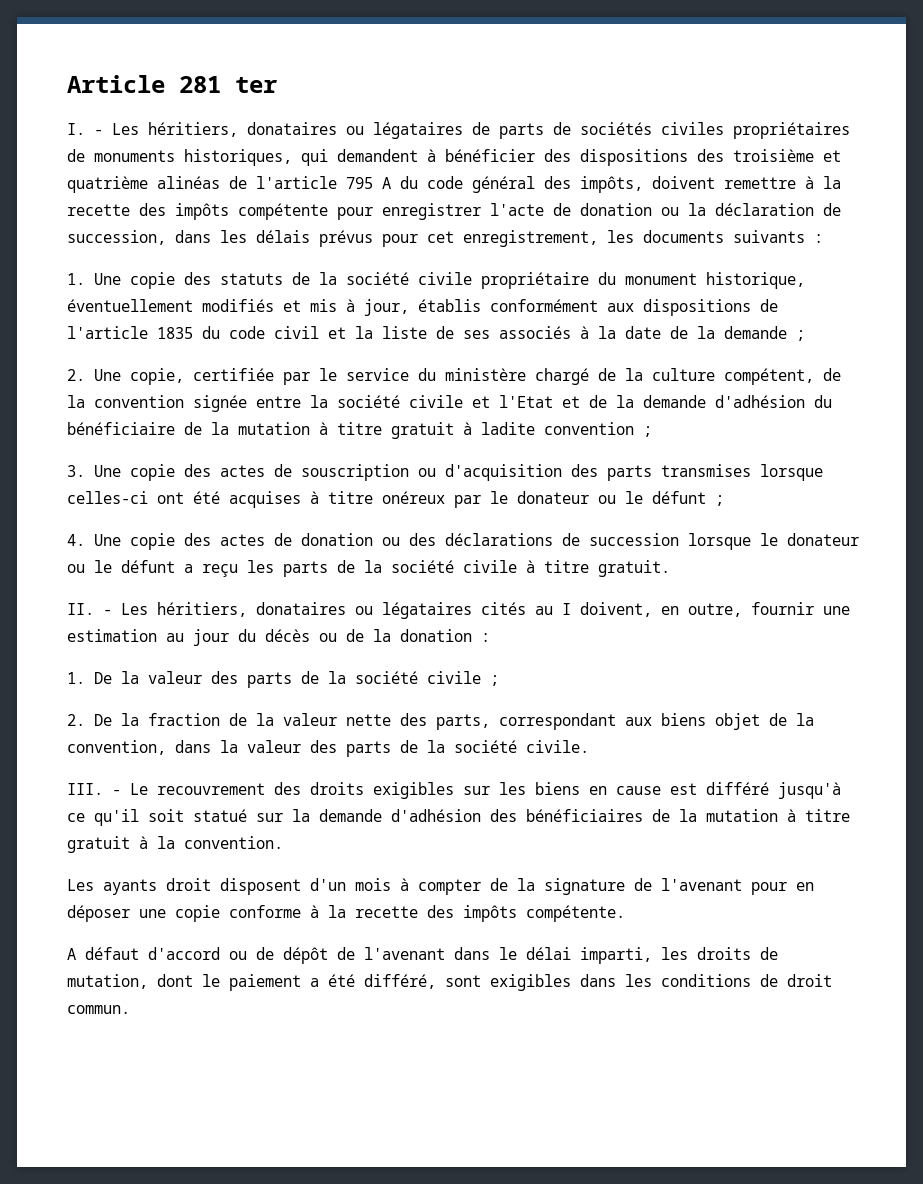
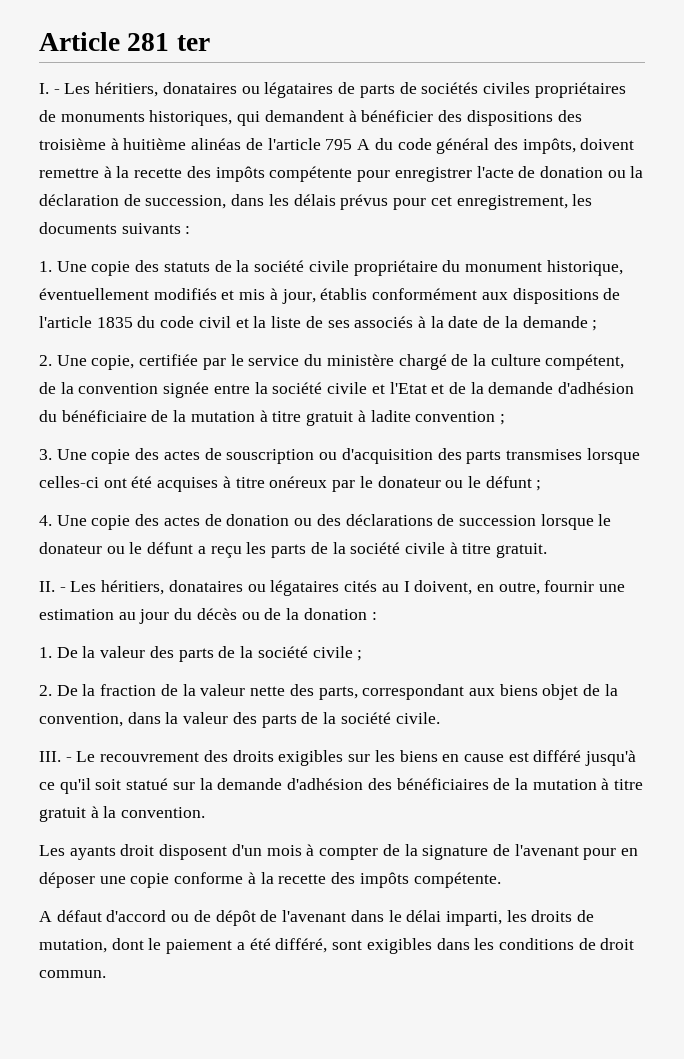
[823,150,841,162] [67,176,148,193] et quatrième -> [110,138,187,150] à huitième

